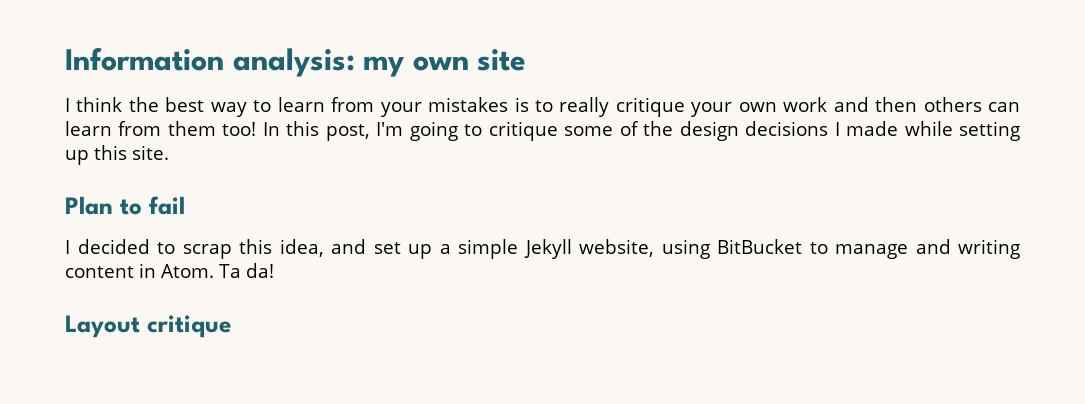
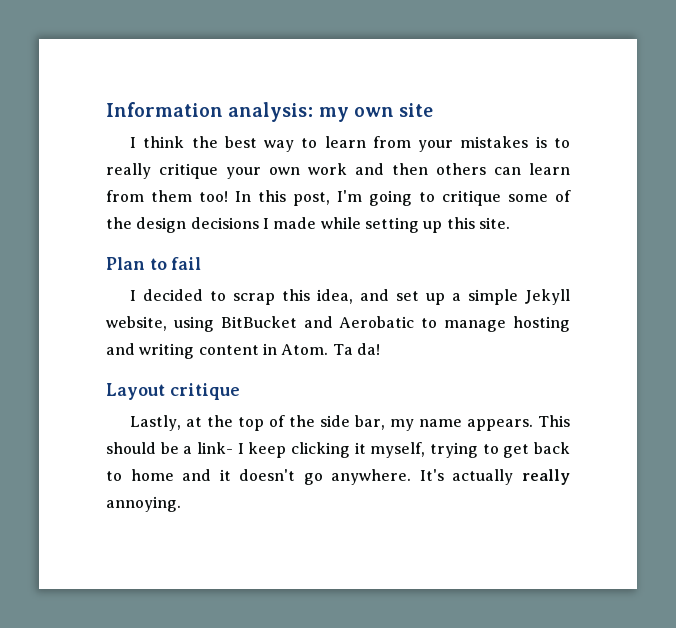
(802, 246) none -> [303,316,415,328] and Aerobatic
(908, 251) none -> [513,316,570,332] hosting
(231, 326) none -> [130,415,570,431] [106,442,570,458] [106,469,570,485] [106,496,181,512] // Lastly, at the top of the side bar, my name appears. This should be a link- I keep clicking it myself, trying to get back to home and it doesn't go anywhere. It's actually really annoying.

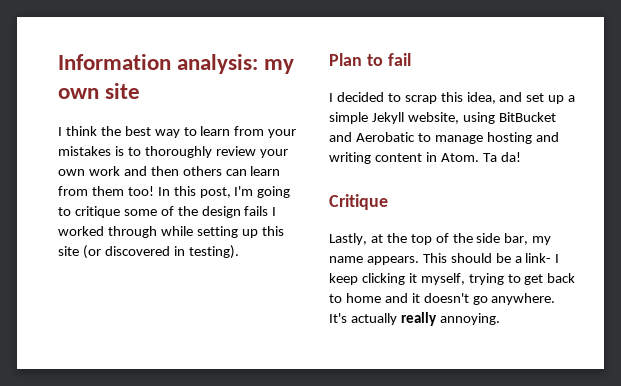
[106,163,218,179] really critique -> [144,146,256,158] thoroughly review
[190,217,510,233] decisions I made while setting up this site. -> [244,206,277,216] [58,226,284,238] [58,245,239,259] fails I worked through while setting up this site (or discovered in testing).
[106,383,240,400] Layout critique -> [329,194,388,210] Critique

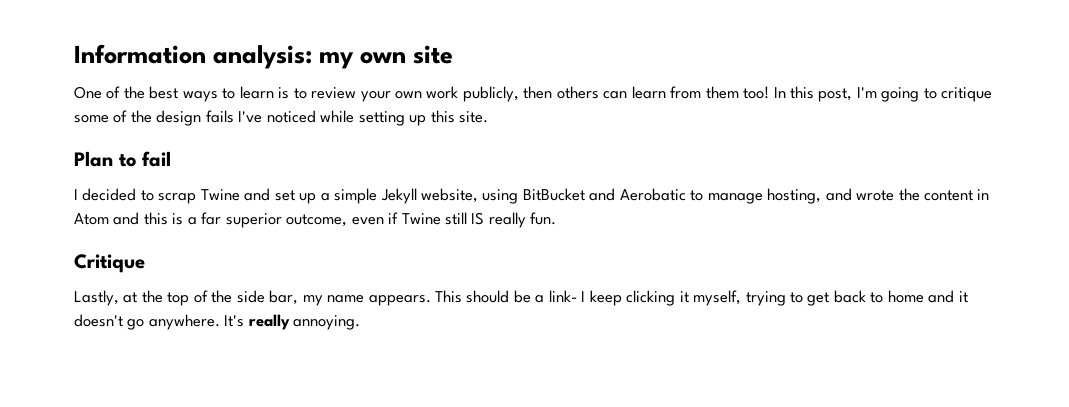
[58,126,97,136] I think -> [74,86,121,99] One of
[154,129,180,138] way -> [182,91,218,102] ways
[234,126,297,138] [58,146,111,156] from your mistakes -> (274, 92) none
[144,146,212,158] thoroughly -> (307, 93) none
[123,166,147,176] and -> [462,86,519,102] publicly,
[272,207,277,216] [58,226,157,238] I worked through -> [238,110,316,123] I've noticed
[58,245,239,259] site (or discovered in testing). -> [459,111,489,123] site.
[440,92,496,104] this idea, -> [200,189,240,201] Twine
[486,132,559,144] [329,152,521,164] hosting and writing content in Atom. Ta da! -> [767,188,990,204] [74,212,557,228] hosting, and wrote the content in Atom and this is a far superior outcome, even if Twine still IS really fun.
[350,313,397,325] actually -> (245, 321) none

